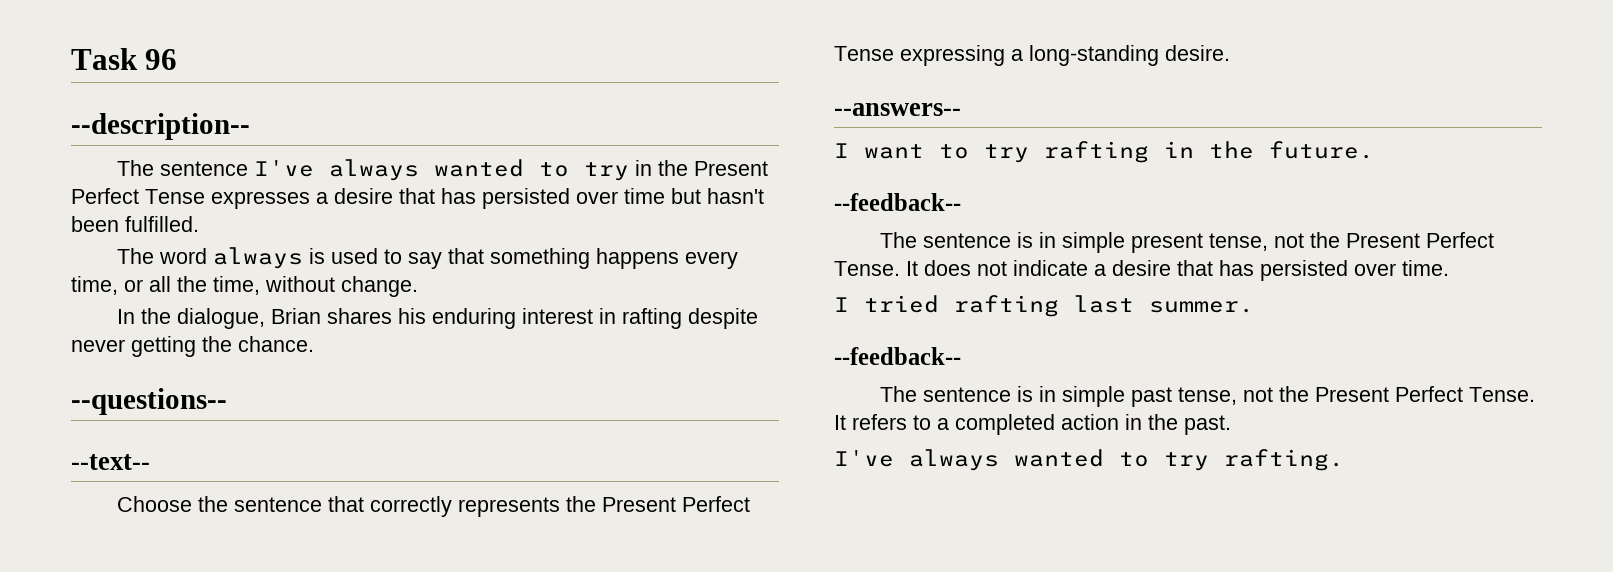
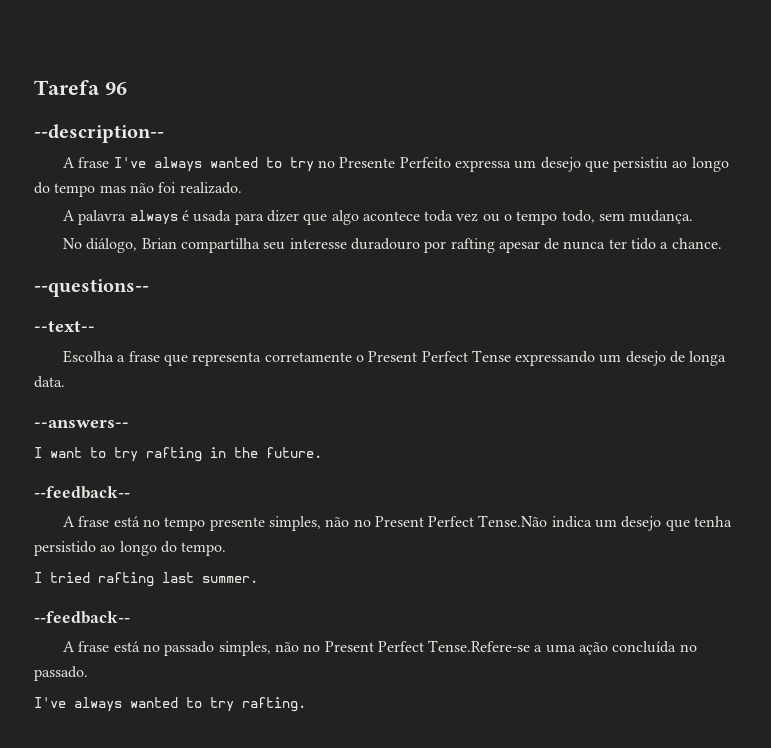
[71,48,138,70] Task -> [34,80,100,95] Tarefa
[117,159,769,181] [71,188,764,209] [71,216,199,232] [117,247,739,269] [71,276,418,297] [117,308,759,329] [71,336,314,357] [71,388,227,415] [71,454,150,470] [117,496,751,517] [834,45,1230,66] The sentence I've always wanted to try in the Present Perfect Tense expresses a desire that has persisted over time but hasn't been fulfilled. // The word always is used to say that something happens every time, or all the time, without change. // In the dialogue, Brian shares his enduring interest in rafting despite never getting the chance. // --questions-- // --text-- // Choose the sentence that correctly represents the Present Perfect Tense expressing a long-standing desire. -> [62,157,729,172] [34,182,242,197] [62,210,694,225] [62,238,722,253] [34,279,149,297] [34,321,95,332] [62,350,727,366] [34,376,65,388] A frase I've always wanted to try no Presente Perfeito expressa um desejo que persistiu ao longo do tempo mas não foi realizado. // A palavra always é usada para dizer que algo acontece toda vez ou o tempo todo, sem mudança. // No diálogo, Brian compartilha seu interesse duradouro por rafting apesar de nunca ter tido a chance. // --questions-- // --text-- // Escolha a frase que representa corretamente o Present Perfect Tense expressando um desejo de longa data.
[880,232,1495,253] [834,260,1449,281] The sentence is in simple present tense, not the Present Perfect Tense. It does not indicate a desire that has persisted over time. -> [62,515,733,531] [34,541,227,556] A frase está no tempo presente simples, não no Present Perfect Tense.Não indica um desejo que tenha persistido ao longo do tempo.
[880,386,1536,407] [834,414,1231,435] The sentence is in simple past tense, not the Present Perfect Tense. It refers to a completed action in the past. -> [62,640,697,656] [34,666,88,681] A frase está no passado simples, não no Present Perfect Tense.Refere-se a uma ação concluída no passado.

